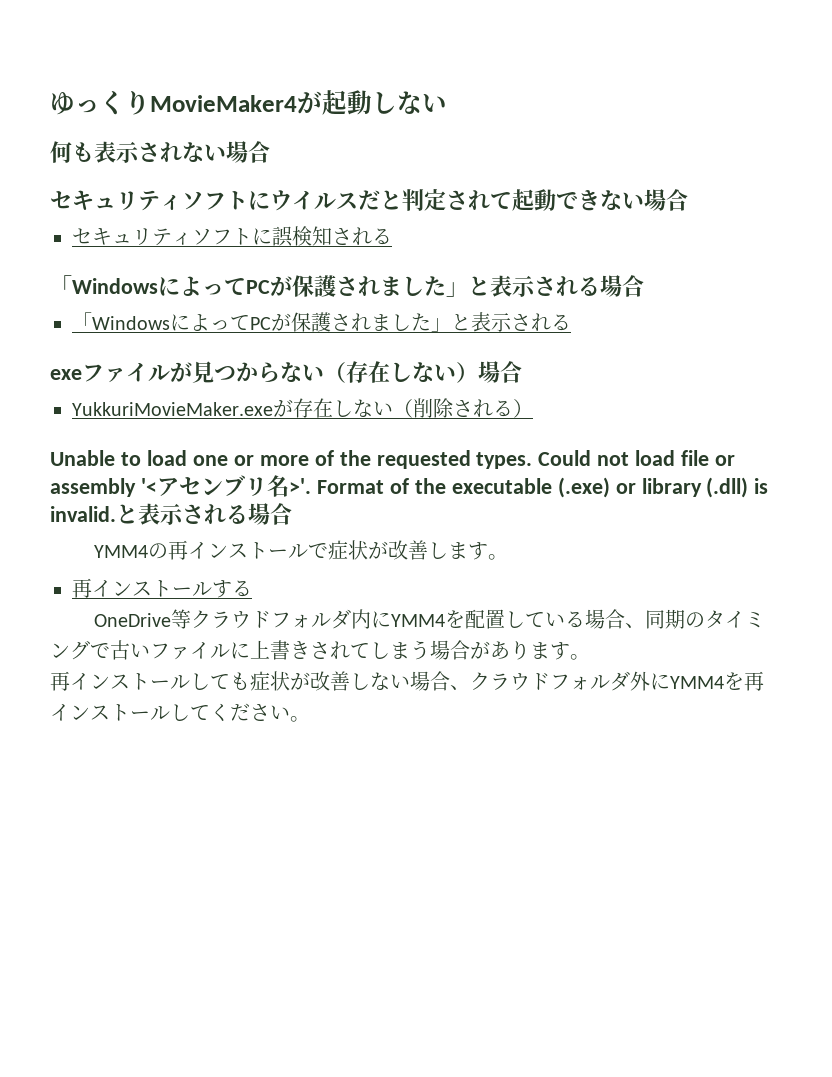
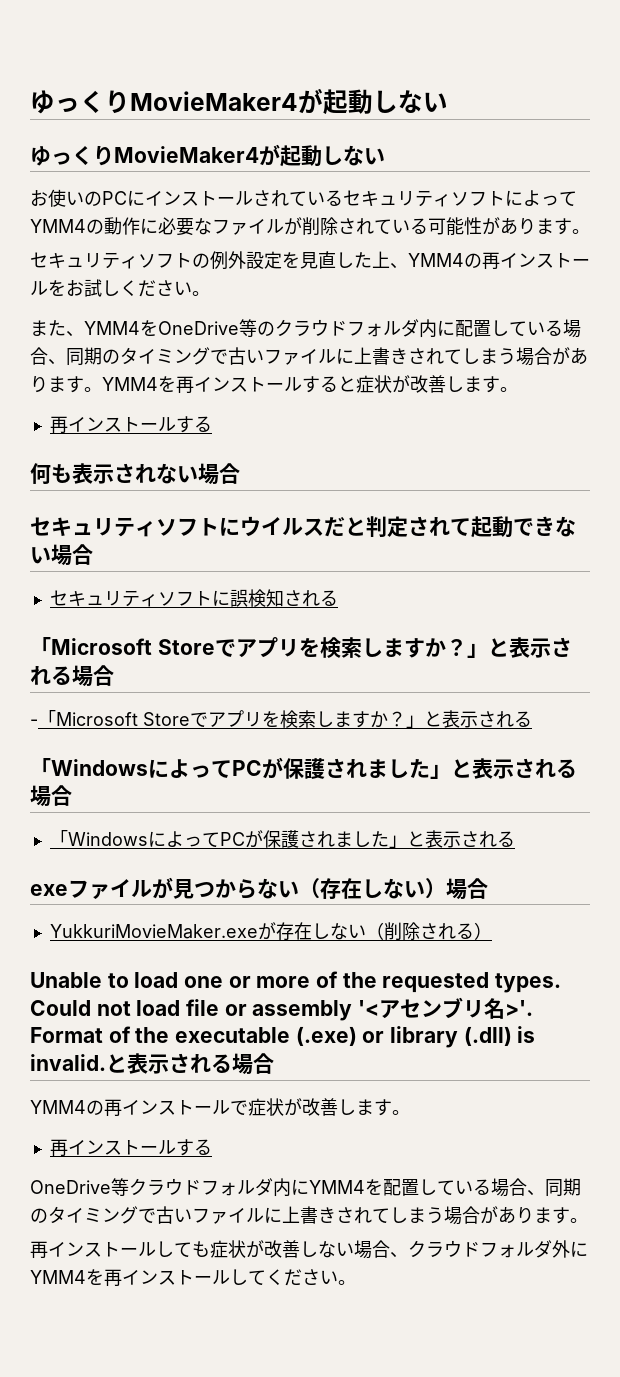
[50,90,447,115] ゆっくりMovieMaker4が起動しない -> [30,88,448,115] [30,144,385,167] [30,189,577,207] [30,217,590,236] [30,251,590,270] [30,279,210,297] [30,319,581,338] [30,347,588,366] [30,375,518,394] [49,416,212,434] ゆっくりMovieMaker4が起動しない // ゆっくりMovieMaker4が起動しない // お使いのPCにインストールされているセキュリティソフトによってYMM4の動作に必要なファイルが削除されている可能性があります。 // セキュリティソフトの例外設定を見直した上、YMM4の再インストールをお試しください。 // また、YMM4をOneDrive等のクラウドフォルダ内に配置している場合、同期のタイミングで古いファイルに上書きされてしまう場合があります。YMM4を再インストールすると症状が改善します。 // 再インストールする
(392, 236) none -> [30,637,572,658] [30,665,114,687] [30,710,532,728] // 「Microsoft Storeでアプリを検索しますか？」と表示される場合 // -「Microsoft Storeでアプリを検索しますか？」と表示される

